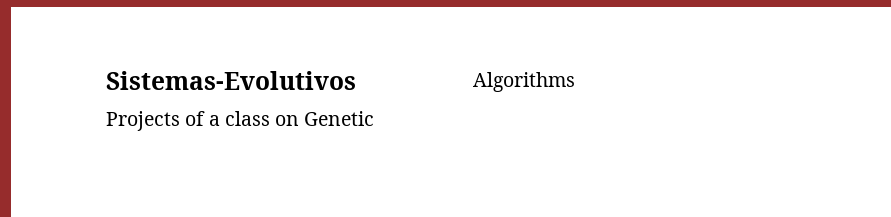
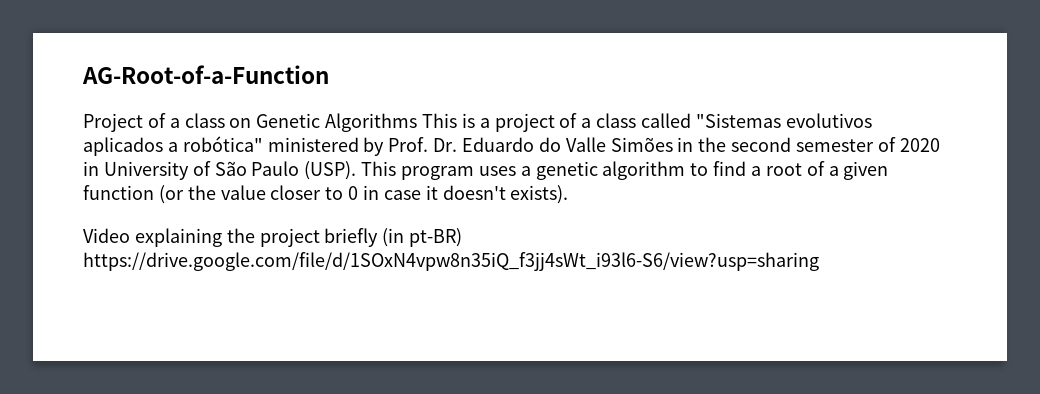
[106,71,356,90] [106,111,180,131] Sistemas-Evolutivos // Projects -> [82,65,329,84] [83,113,143,132] AG-Root-of-a-Function // Project
(575, 82) none -> [422,113,872,132] [83,136,940,156] [83,161,889,180] [83,185,569,204] [83,228,463,247] [83,252,819,271] This is a project of a class called "Sistemas evolutivos aplicados a robótica" ministered by Prof. Dr. Eduardo do Valle Simões in the second semester of 2020 in University of São Paulo (USP). This program uses a genetic algorithm to find a root of a given function (or the value closer to 0 in case it doesn't exists). // Video explaining the project briefly (in pt-BR) https://drive.google.com/file/d/1SOxN4vpw8n35iQ_f3jj4sWt_i93l6-S6/view?usp=sharing

